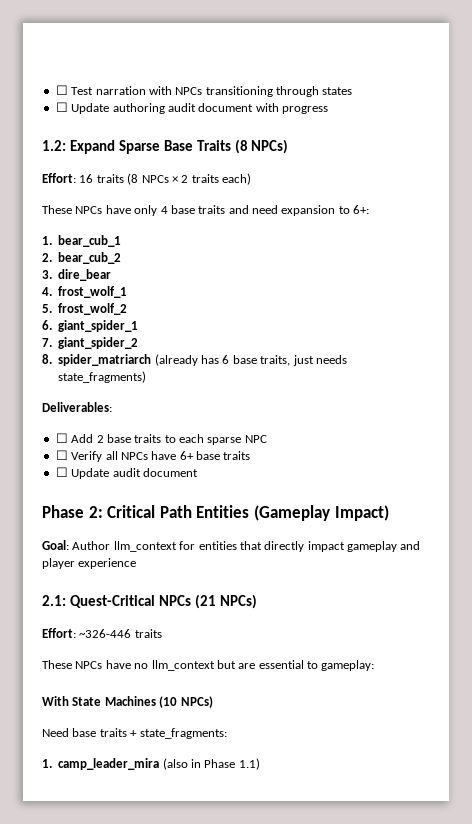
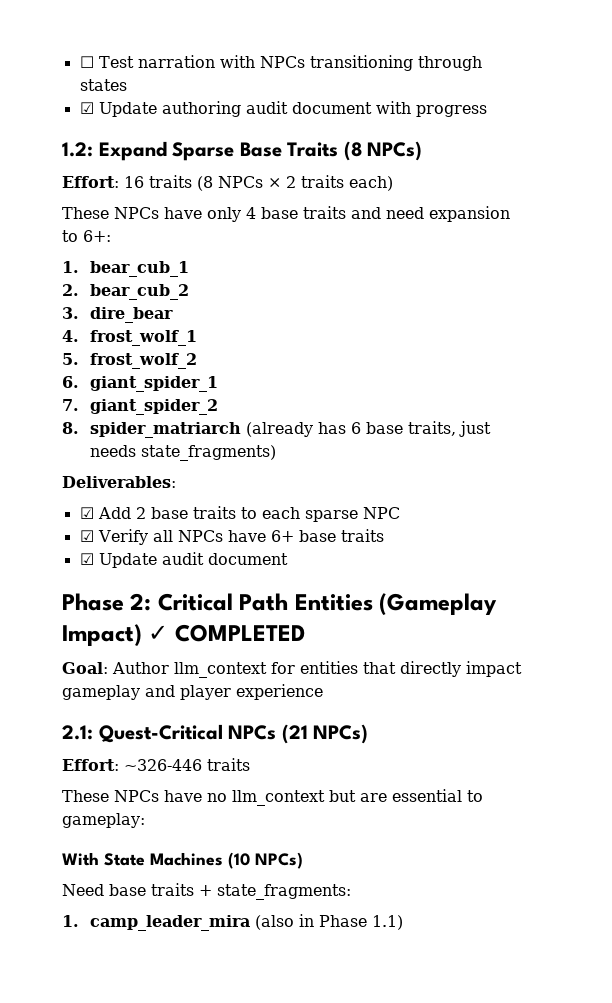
[55,102,68,112] ☐ -> [79,102,94,114] ☑
[55,433,68,443] ☐ -> [79,507,94,519] ☑
[55,450,68,460] ☐ -> [79,530,94,542] ☑
[55,467,68,477] ☐ -> [79,553,94,565] ☑
(389, 513) none -> [148,624,305,642] ✓ COMPLETED

